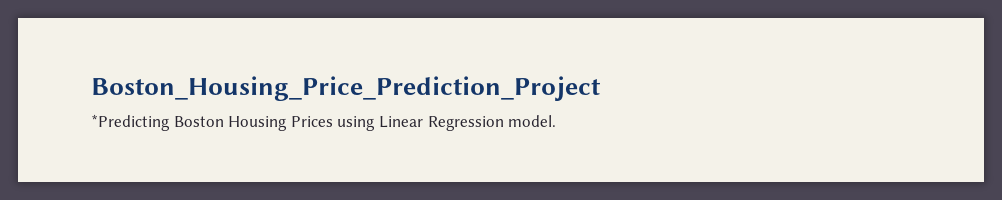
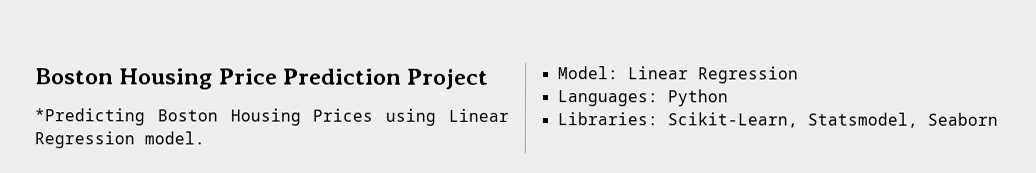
[91,76,601,101] Boston_Housing_Price_Prediction_Project -> [35,68,490,90] Boston Housing Price Prediction Project
(557, 121) none -> [557,66,799,84] [556,89,728,107] [556,112,998,128] // Model: Linear Regression // Languages: Python // Libraries: Scikit-Learn, Statsmodel, Seaborn

